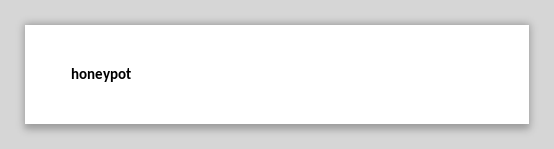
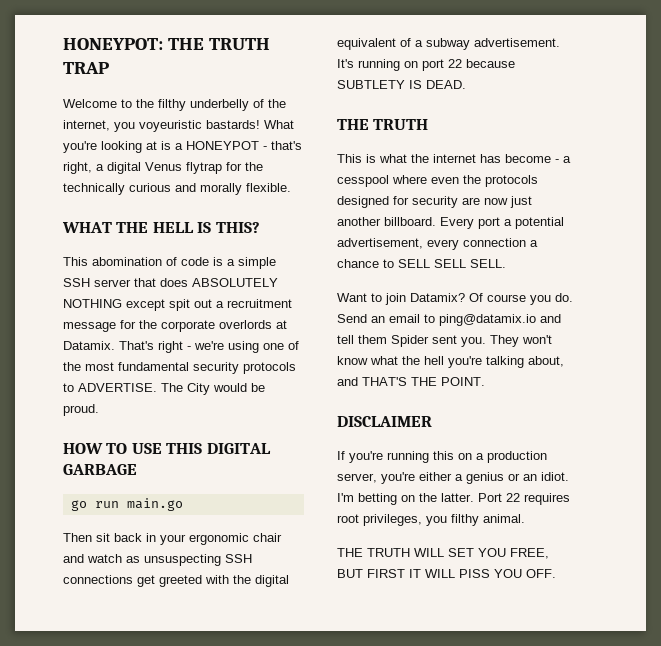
[71,68,131,82] honeypot -> [63,38,270,50] [63,62,109,74] [63,99,286,111] [63,120,294,132] [63,141,302,153] [63,162,263,174] [63,183,291,195] [62,222,260,233] [63,257,276,269] [63,278,278,287] [63,299,292,311] [63,320,287,332] [63,341,299,353] [63,362,296,374] [63,383,265,395] [63,404,99,416] [63,443,271,454] [63,464,137,475] [70,498,183,511] [63,533,282,545] [63,554,252,566] [63,575,289,587] [337,38,560,50] [337,59,515,71] [337,80,466,89] [337,119,429,130] [337,154,571,163] [337,175,538,187] [337,196,532,208] [337,217,564,229] [337,238,538,250] [337,259,506,268] [337,293,573,305] [337,314,561,326] [337,335,552,347] [337,356,564,368] [337,377,485,386] [337,416,432,427] [337,451,547,463] [337,472,569,484] [337,493,570,505] [337,514,525,526] [337,548,549,559] [337,569,556,578] HONEYPOT: THE TRUTH TRAP // Welcome to the filthy underbelly of the internet, you voyeuristic bastards! What you're looking at is a HONEYPOT - that's right, a digital Venus flytrap for the technically curious and morally flexible. // WHAT THE HELL IS THIS? // This abomination of code is a simple SSH server that does ABSOLUTELY NOTHING except spit out a recruitment message for the corporate overlords at Datamix. That's right - we're using one of the most fundamental security protocols to ADVERTISE. The City would be proud. // HOW TO USE THIS DIGITAL GARBAGE // go run main.go // Then sit back in your ergonomic chair and watch as unsuspecting SSH connections get greeted with the digital equivalent of a subway advertisement. It's running on port 22 because SUBTLETY IS DEAD. // THE TRUTH // This is what the internet has become - a cesspool where even the protocols designed for security are now just another billboard. Every port a potential advertisement, every connection a chance to SELL SELL SELL. // Want to join Datamix? Of course you do. Send an email to ping@datamix.io and tell them Spider sent you. They won't know what the hell you're talking about, and THAT'S THE POINT. // DISCLAIMER // If you're running this on a production server, you're either a genius or an idiot. I'm betting on the latter. Port 22 requires root privileges, you filthy animal. // THE TRUTH WILL SET YOU FREE, BUT FIRST IT WILL PISS YOU OFF.

